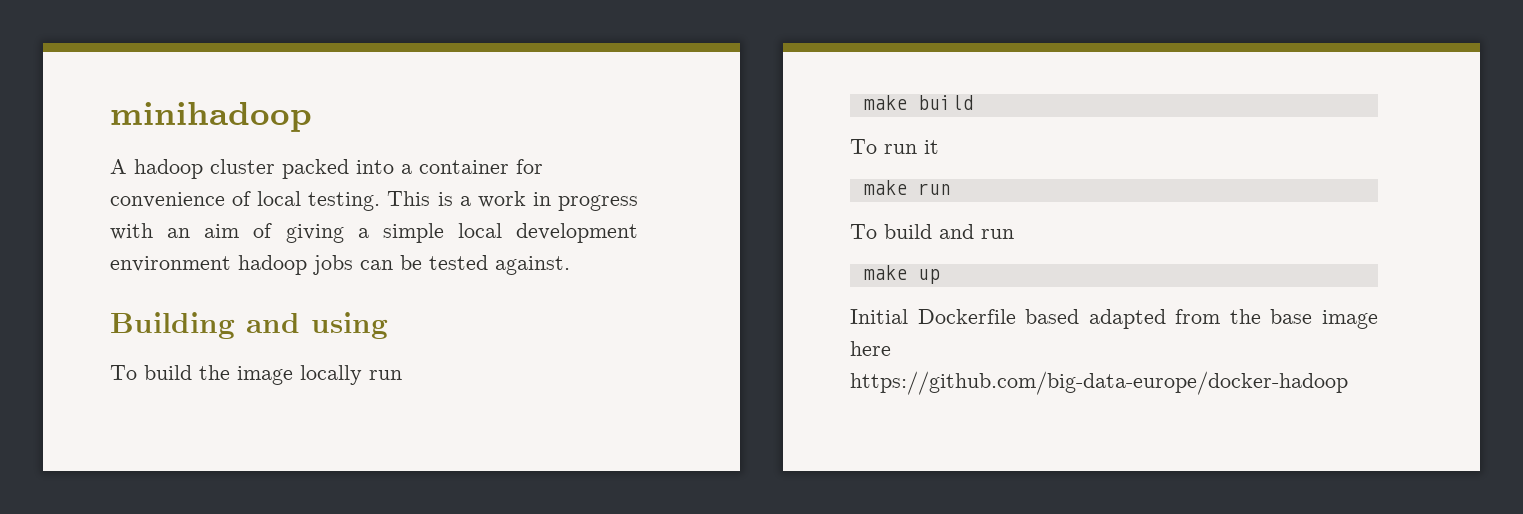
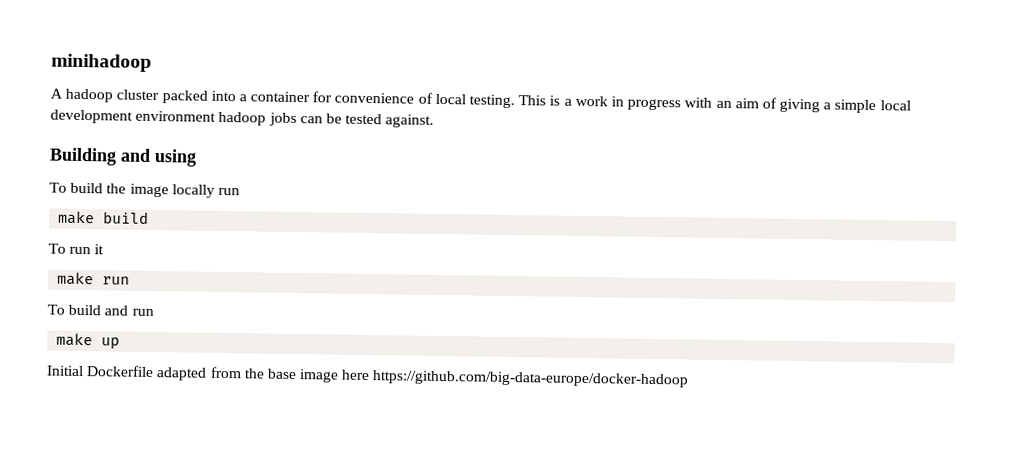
[1025,309,1080,324] based -> (155, 371) none

